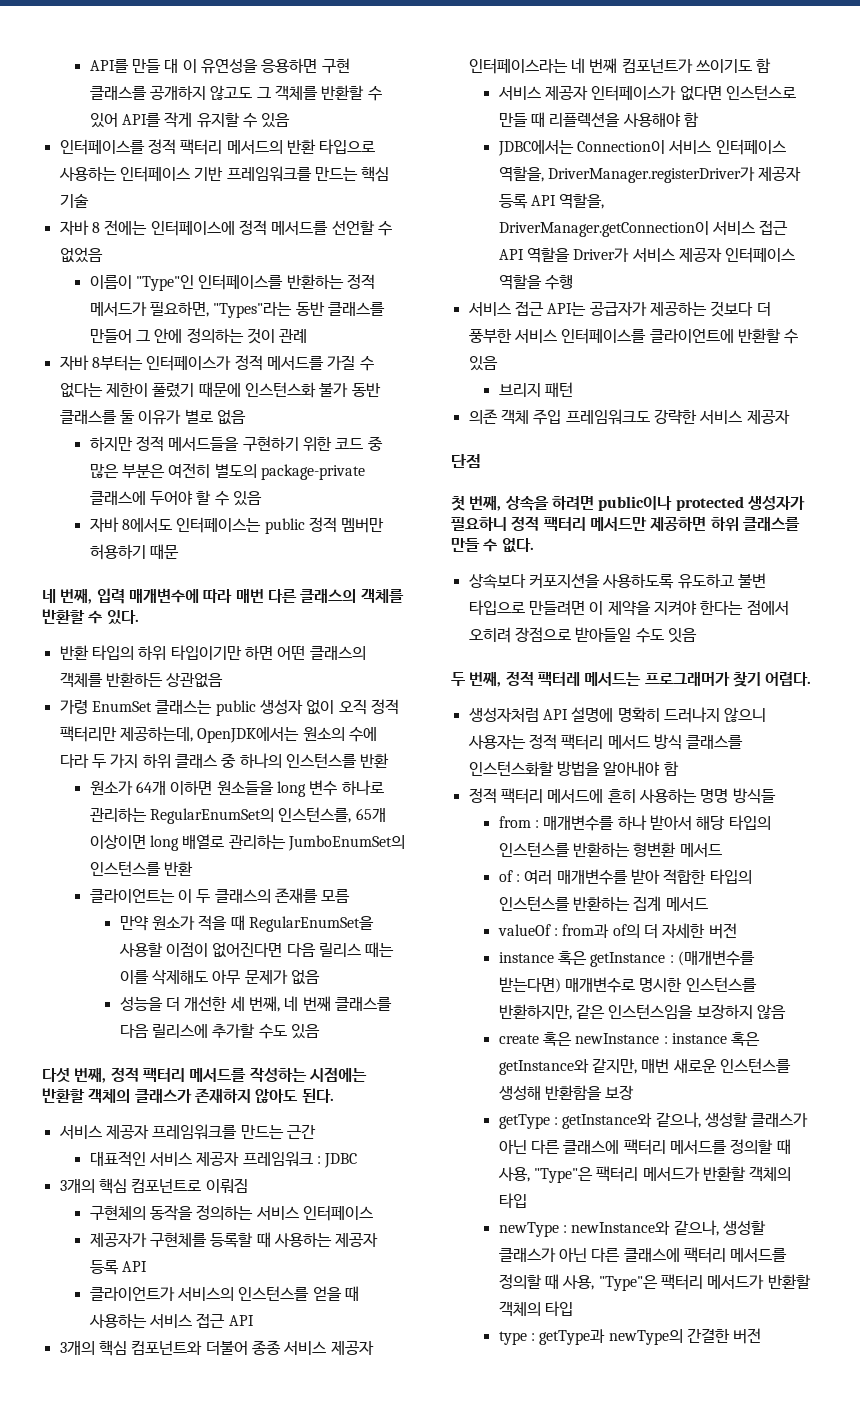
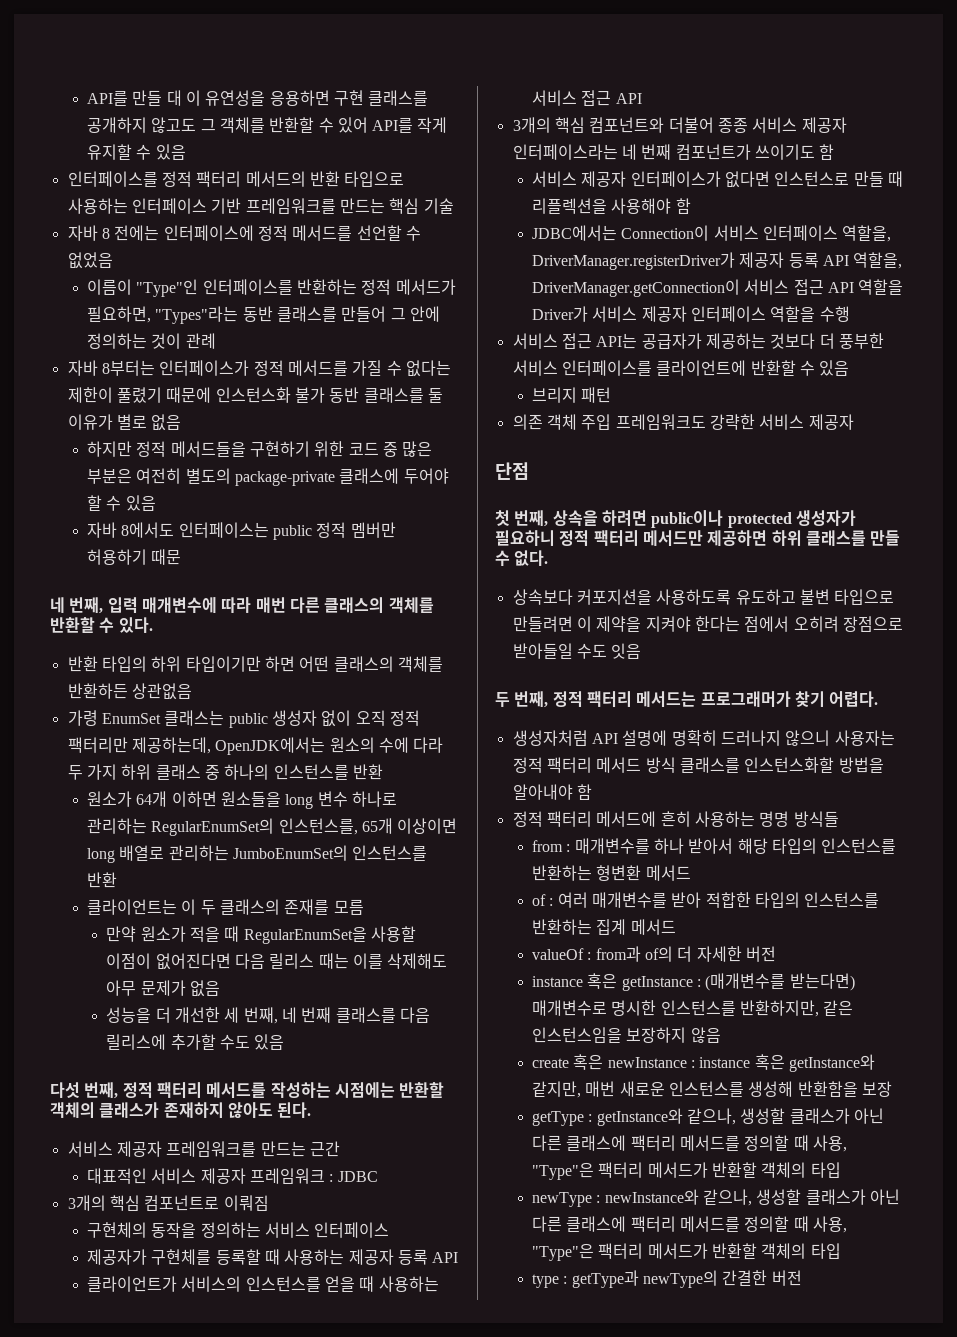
[537,672,580,686] 팩터레 -> [586,691,632,708] 팩터리

